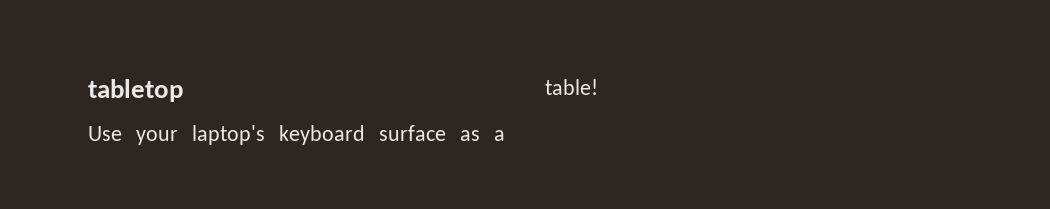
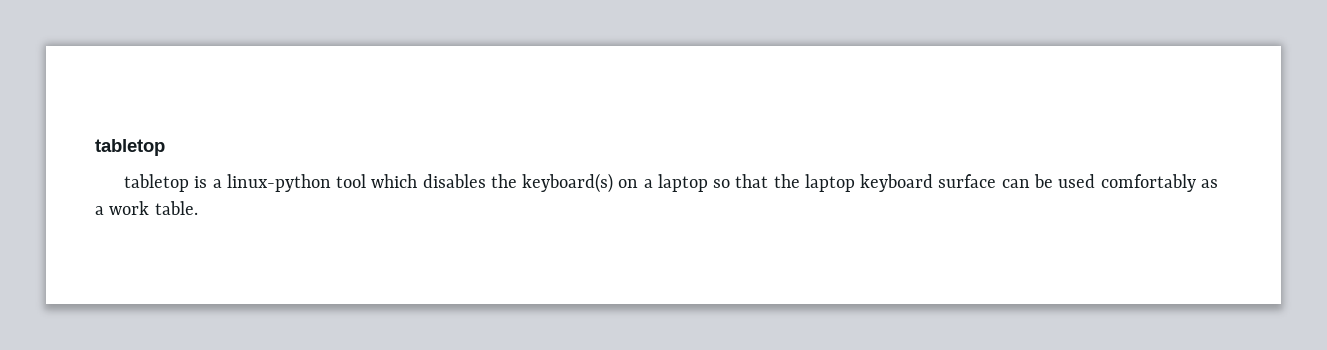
[88,125,505,145] [545,79,598,95] Use your laptop's keyboard surface as a table! -> [123,173,1218,193] [95,201,198,215] tabletop is a linux-python tool which disables the keyboard(s) on a laptop so that the laptop keyboard surface can be used comfortably as a work table.

